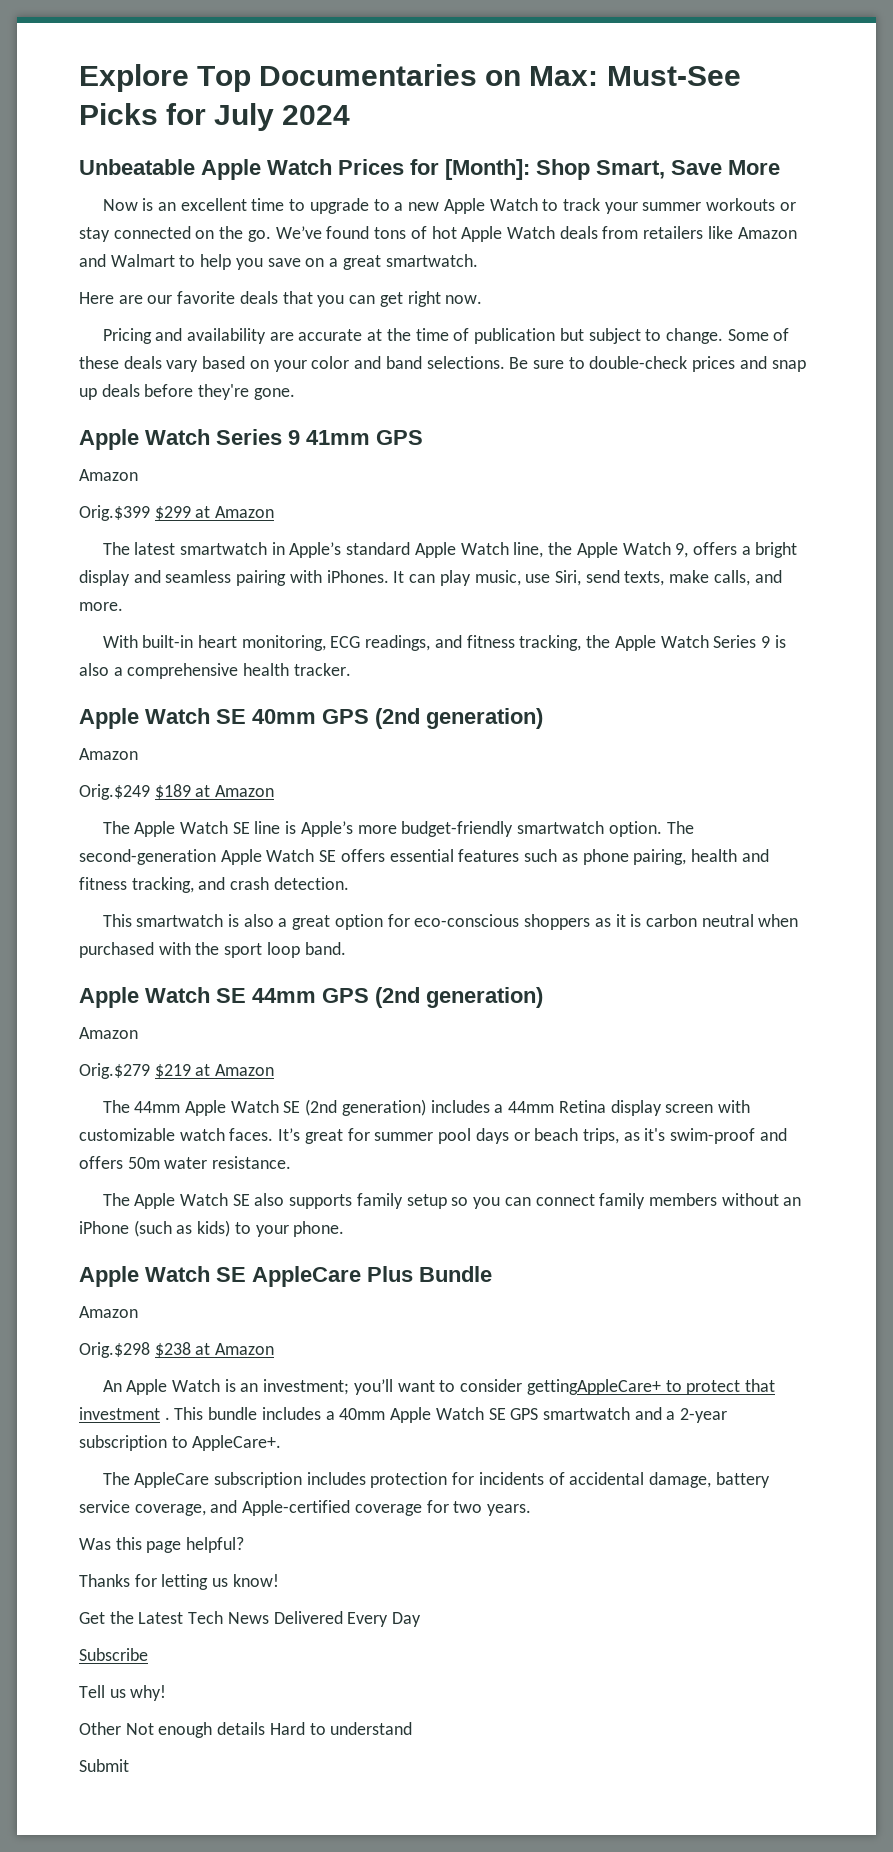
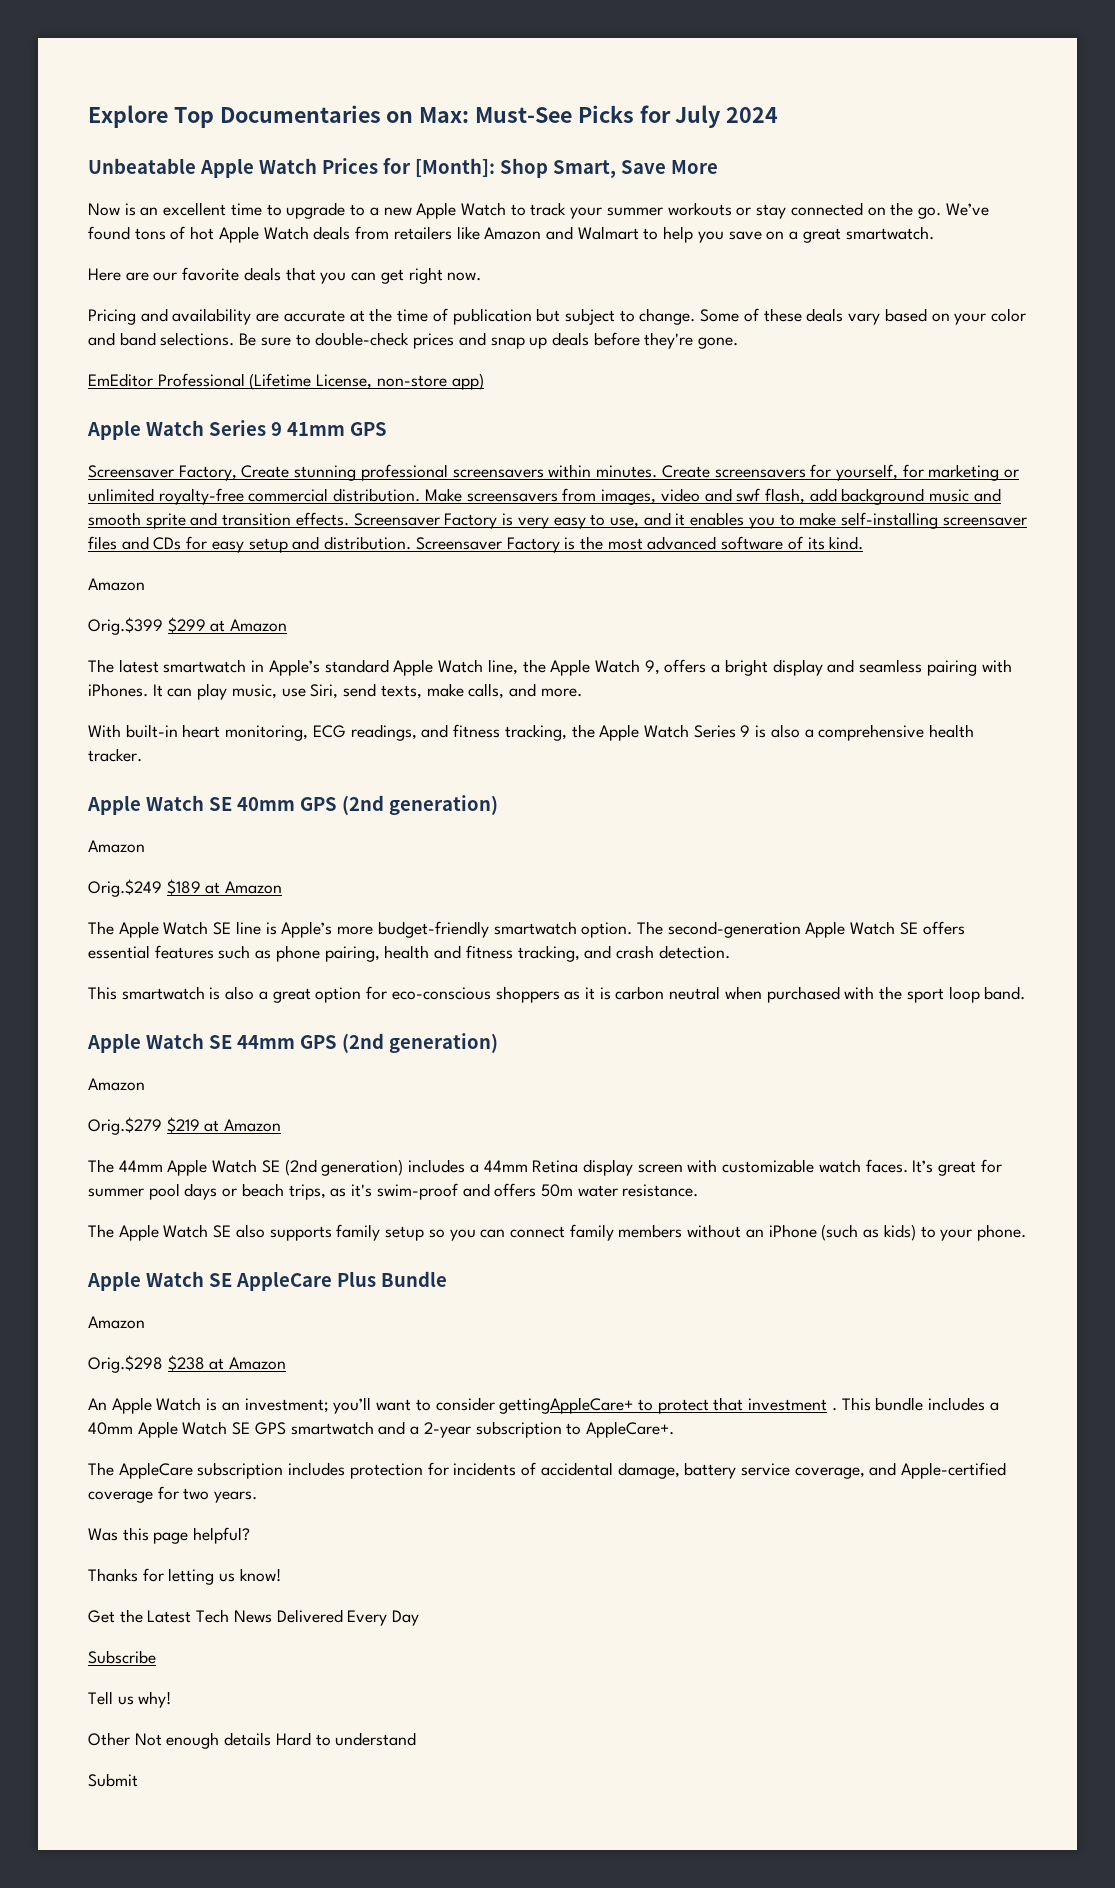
(295, 394) none -> [88,373,484,390] // EmEditor Professional (Lifetime License, non-store app)
(423, 437) none -> [88,464,1020,481] [88,488,1001,505] [88,512,1027,529] [88,536,864,553] // Screensaver Factory, Create stunning professional screensavers within minutes. Create screensavers for yourself, for marketing or unlimited royalty-free commercial distribution. Make screensavers from images, video and swf flash, add background music and smooth sprite and transition effects. Screensaver Factory is very easy to use, and it enables you to make self-installing screensaver files and CDs for easy setup and distribution. Screensaver Factory is the most advanced software of its kind.

